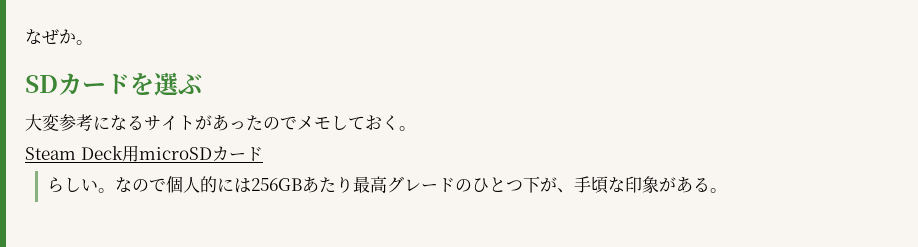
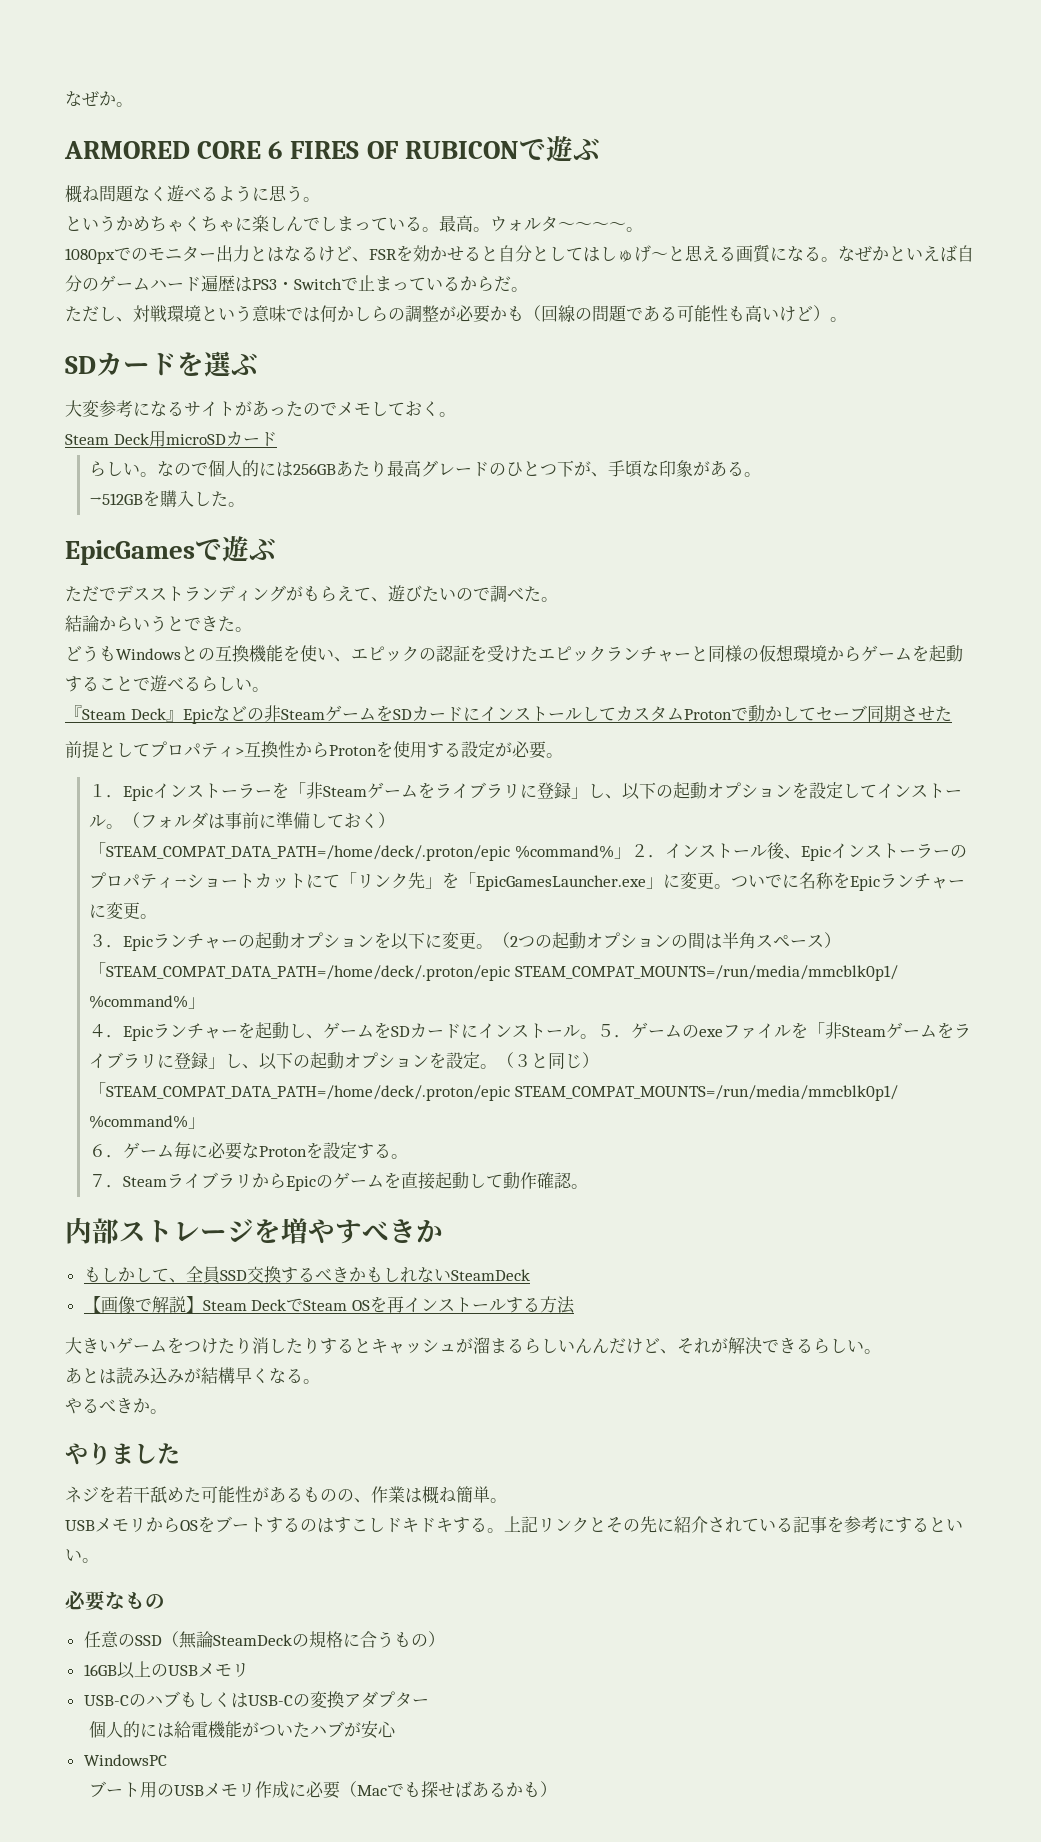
(93, 42) none -> [64,136,600,162] [65,185,320,203] [65,215,643,232] [65,245,974,264] [65,275,528,292] [65,305,847,323] // ARMORED CORE 6 FIRES OF RUBICONで遊ぶ // 概ね問題なく遊べるように思う。 // というかめちゃくちゃに楽しんでしまっている。最高。ウォルタ〜〜〜〜。 // 1080pxでのモニター出力とはなるけど、FSRを効かせると自分としてはしゅげ〜と思える画質になる。なぜかといえば自分のゲームハード遍歴はPS3・Switchで止まっているからだ。 // ただし、対戦環境という意味では何かしらの調整が必要かも（回線の問題である可能性も高いけど）。
(728, 190) none -> [88,490,245,508] [65,536,276,565] [65,585,558,602] [65,615,252,632] [65,645,963,662] [65,675,269,692] [65,705,952,724] [65,741,563,759] [88,782,962,801] [88,812,395,829] [88,842,967,861] [88,872,965,891] [88,902,157,919] [88,932,841,951] [88,962,898,981] [88,995,205,1009] [88,1022,971,1041] [88,1052,599,1070] [88,1082,898,1101] [88,1115,205,1129] [88,1142,408,1160] [88,1172,588,1191] [65,1217,443,1244] [83,1266,530,1283] [83,1296,575,1314] [65,1337,881,1354] [65,1367,320,1384] [65,1398,167,1414] [65,1442,180,1465] [65,1486,507,1504] [65,1516,963,1533] [65,1549,99,1563] [65,1591,165,1611] [83,1631,445,1649] [83,1661,249,1679] [83,1691,429,1708] [88,1721,396,1739] [83,1754,167,1766] [88,1781,557,1799] // →512GBを購入した。 // EpicGamesで遊ぶ // ただでデスストランディングがもらえて、遊びたいので調べた。 // 結論からいうとできた。 // どうもWindowsとの互換機能を使い、エピックの認証を受けたエピックランチャーと同様の仮想環境からゲームを起動することで遊べるらしい。 // 『Steam Deck』Epicなどの非SteamゲームをSDカードにインストールしてカスタムProtonで動かしてセーブ同期させた // 前提としてプロパティ>互換性からProtonを使用する設定が必要。 // １．Epicインストーラーを「非Steamゲームをライブラリに登録」し、以下の起動オプションを設定してインストール。（フォルダは事前に準備しておく） // 「STEAM_COMPAT_DATA_PATH=/home/deck/.proton/epic %command%」２．インストール後、Epicインストーラーのプロパティ→ショートカットにて「リンク先」を「EpicGamesLauncher.exe」に変更。ついでに名称をEpicランチャーに変更。 // ３．Epicランチャーの起動オプションを以下に変更。（2つの起動オプションの間は半角スペース）「STEAM_COMPAT_DATA_PATH=/home/deck/.proton/epic STEAM_COMPAT_MOUNTS=/run/media/mmcblk0p1/ %command%」 // ４．Epicランチャーを起動し、ゲームをSDカードにインストール。５．ゲームのexeファイルを「非Steamゲームをライブラリに登録」し、以下の起動オプションを設定。（３と同じ）「STEAM_COMPAT_DATA_PATH=/home/deck/.proton/epic STEAM_COMPAT_MOUNTS=/run/media/mmcblk0p1/ %command%」 // ６．ゲーム毎に必要なProtonを設定する。 // ７．SteamライブラリからEpicのゲームを直接起動して動作確認。 // 内部ストレージを増やすべきか // もしかして、全員SSD交換するべきかもしれないSteamDeck // 【画像で解説】Steam DeckでSteam OSを再インストールする方法 // 大きいゲームをつけたり消したりするとキャッシュが溜まるらしいんんだけど、それが解決できるらしい。 // あとは読み込みが結構早くなる。 // やるべきか。 // やりました // ネジを若干舐めた可能性があるものの、作業は概ね簡単。 // USBメモリからOSをブートするのはすこしドキドキする。上記リンクとその先に紹介されている記事を参考にするといい。 // 必要なもの // 任意のSSD（無論SteamDeckの規格に合うもの） // 16GB以上のUSBメモリ // USB-CのハブもしくはUSB-Cの変換アダプター // 個人的には給電機能がついたハブが安心 // WindowsPC // ブート用のUSBメモリ作成に必要（Macでも探せばあるかも）

